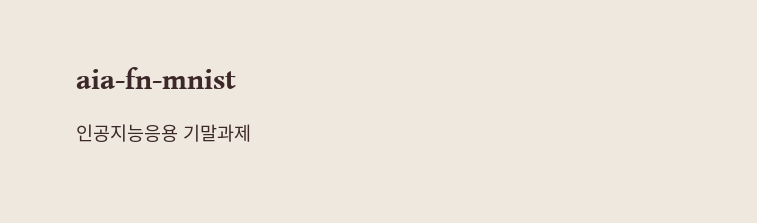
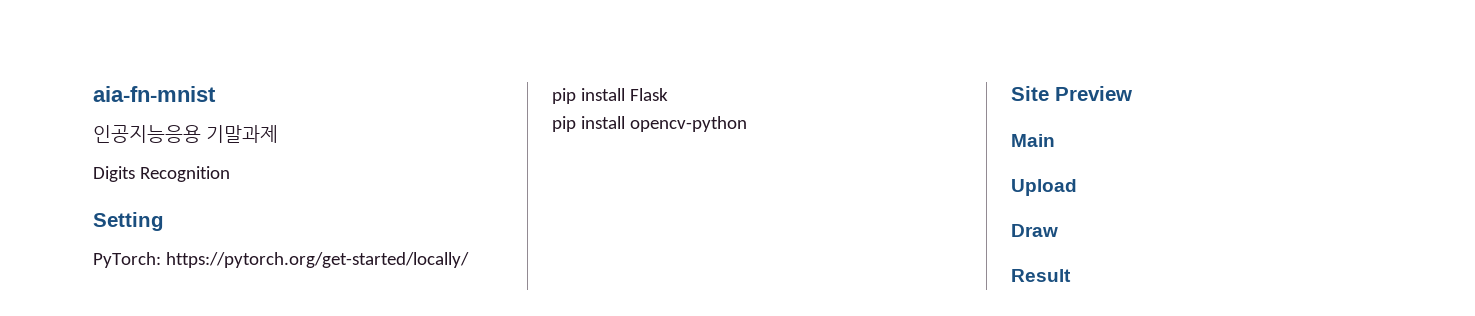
(251, 133) none -> [93,166,230,182] [93,212,164,231] [93,252,469,268] [552,88,668,104] [552,116,747,132] [1011,86,1132,101] [1011,134,1055,147] [1011,179,1077,196] [1011,224,1058,237] [1011,269,1071,282] // Digits Recognition // Setting // PyTorch: https://pytorch.org/get-started/locally/ // pip install Flask // pip install opencv-python // Site Preview // Main // Upload // Draw // Result

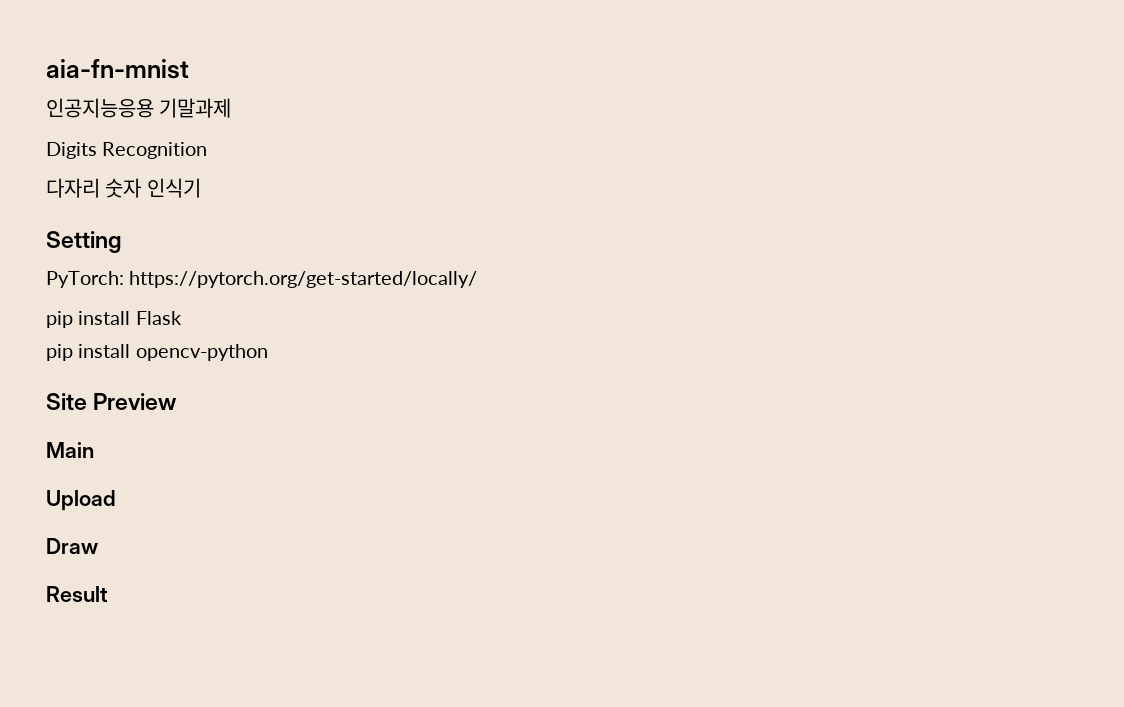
(230, 174) none -> [46,178,201,198] // 다자리 숫자 인식기

